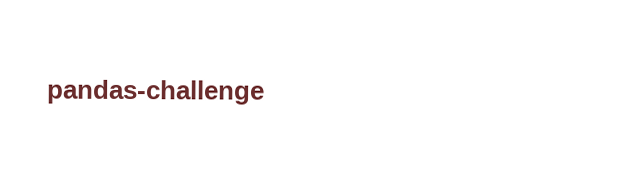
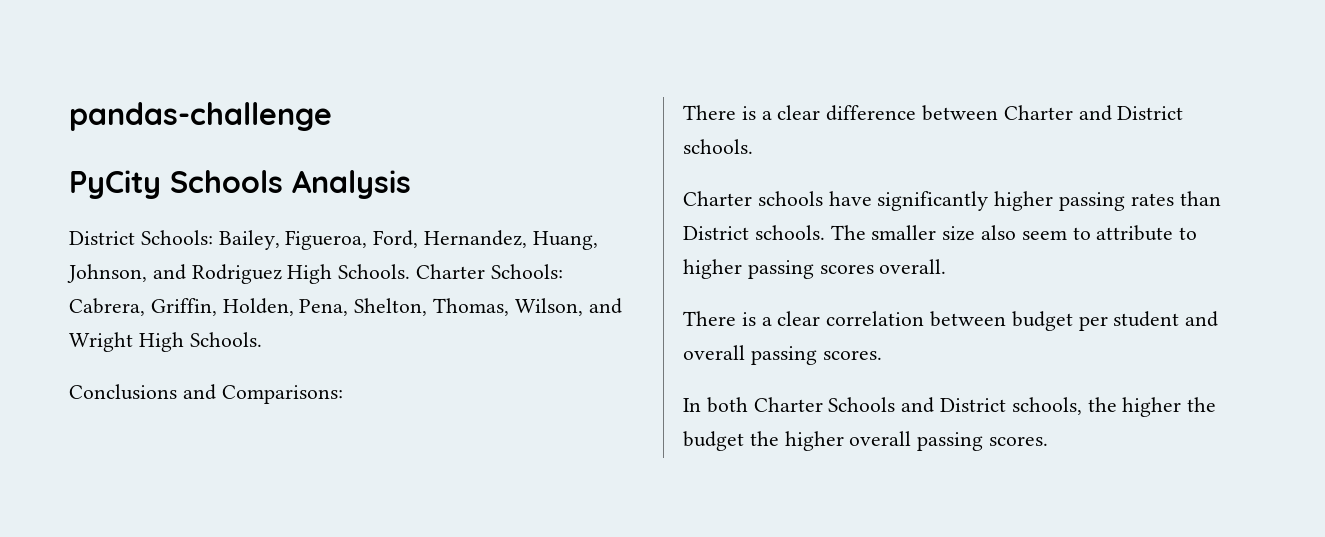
(265, 92) none -> [69,170,411,199] [69,230,598,250] [67,264,563,284] [69,298,622,316] [69,332,262,352] [69,384,343,404] [683,105,1184,121] [683,139,753,154] [683,191,1221,211] [683,225,1198,241] [683,259,947,279] [683,311,1219,331] [683,345,882,365] [683,397,1217,417] [683,431,1049,451] // PyCity Schools Analysis // District Schools: Bailey, Figueroa, Ford, Hernandez, Huang, Johnson, and Rodriguez High Schools. Charter Schools: Cabrera, Griffin, Holden, Pena, Shelton, Thomas, Wilson, and Wright High Schools. // Conclusions and Comparisons: // There is a clear difference between Charter and District schools. // Charter schools have significantly higher passing rates than District schools. The smaller size also seem to attribute to higher passing scores overall. // There is a clear correlation between budget per student and overall passing scores. // In both Charter Schools and District schools, the higher the budget the higher overall passing scores.

